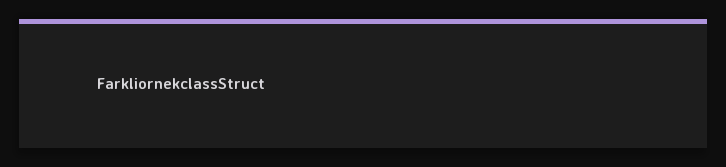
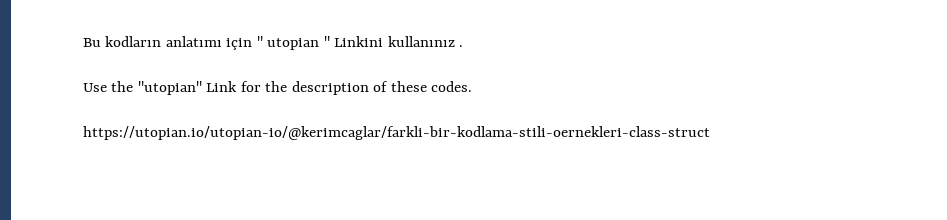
[97,78,265,89] FarkliornekclassStruct -> [83,36,464,50] [83,81,473,95] [83,126,710,140] Bu kodların anlatımı için " utopian " Linkini kullanınız . // Use the "utopian" Link for the description of these codes. // https://utopian.io/utopian-io/@kerimcaglar/farkli-bir-kodlama-stili-oernekleri-class-struct

